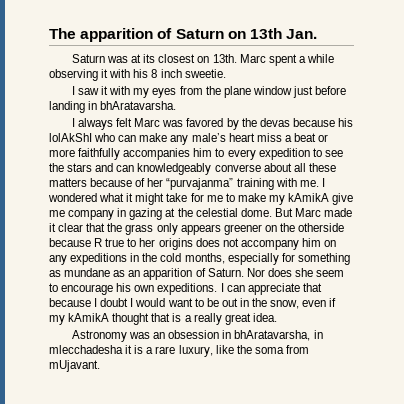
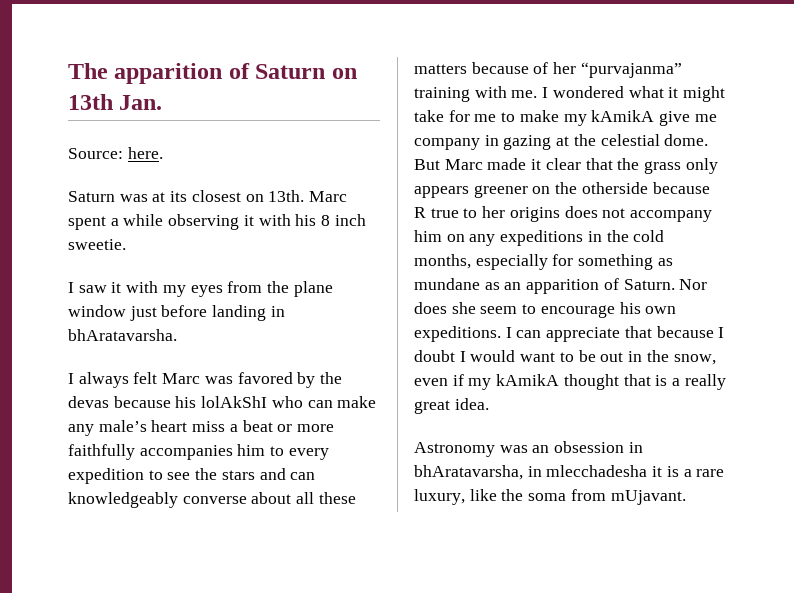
(318, 34) none -> [68,147,163,159] // Source: here.

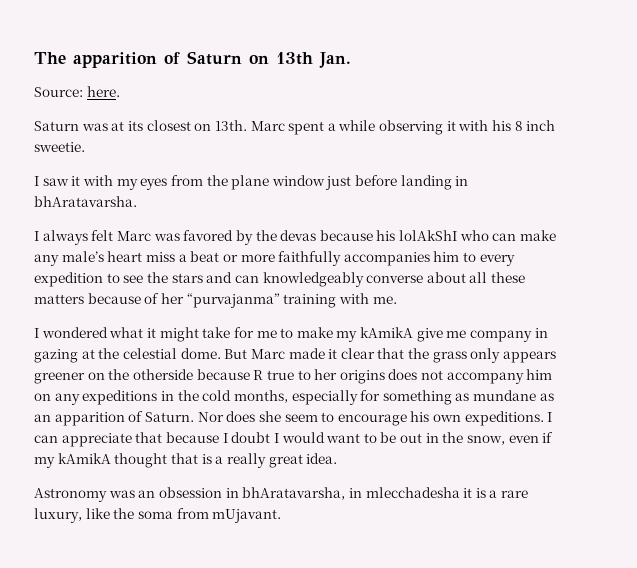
(538, 94) none -> (397, 300) //

